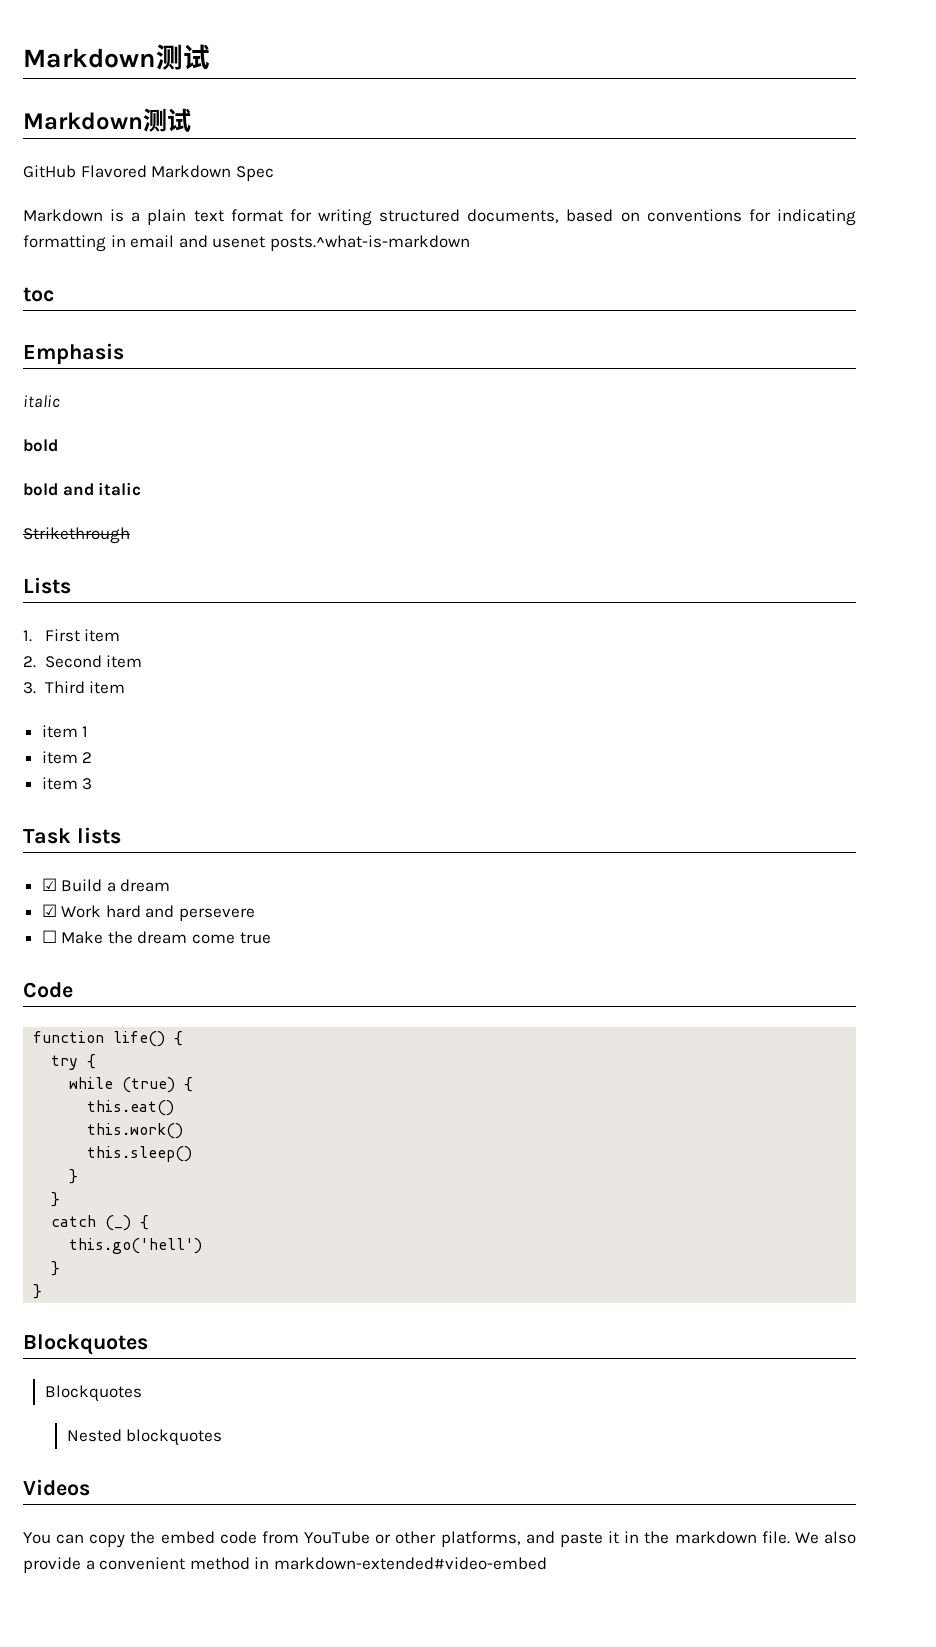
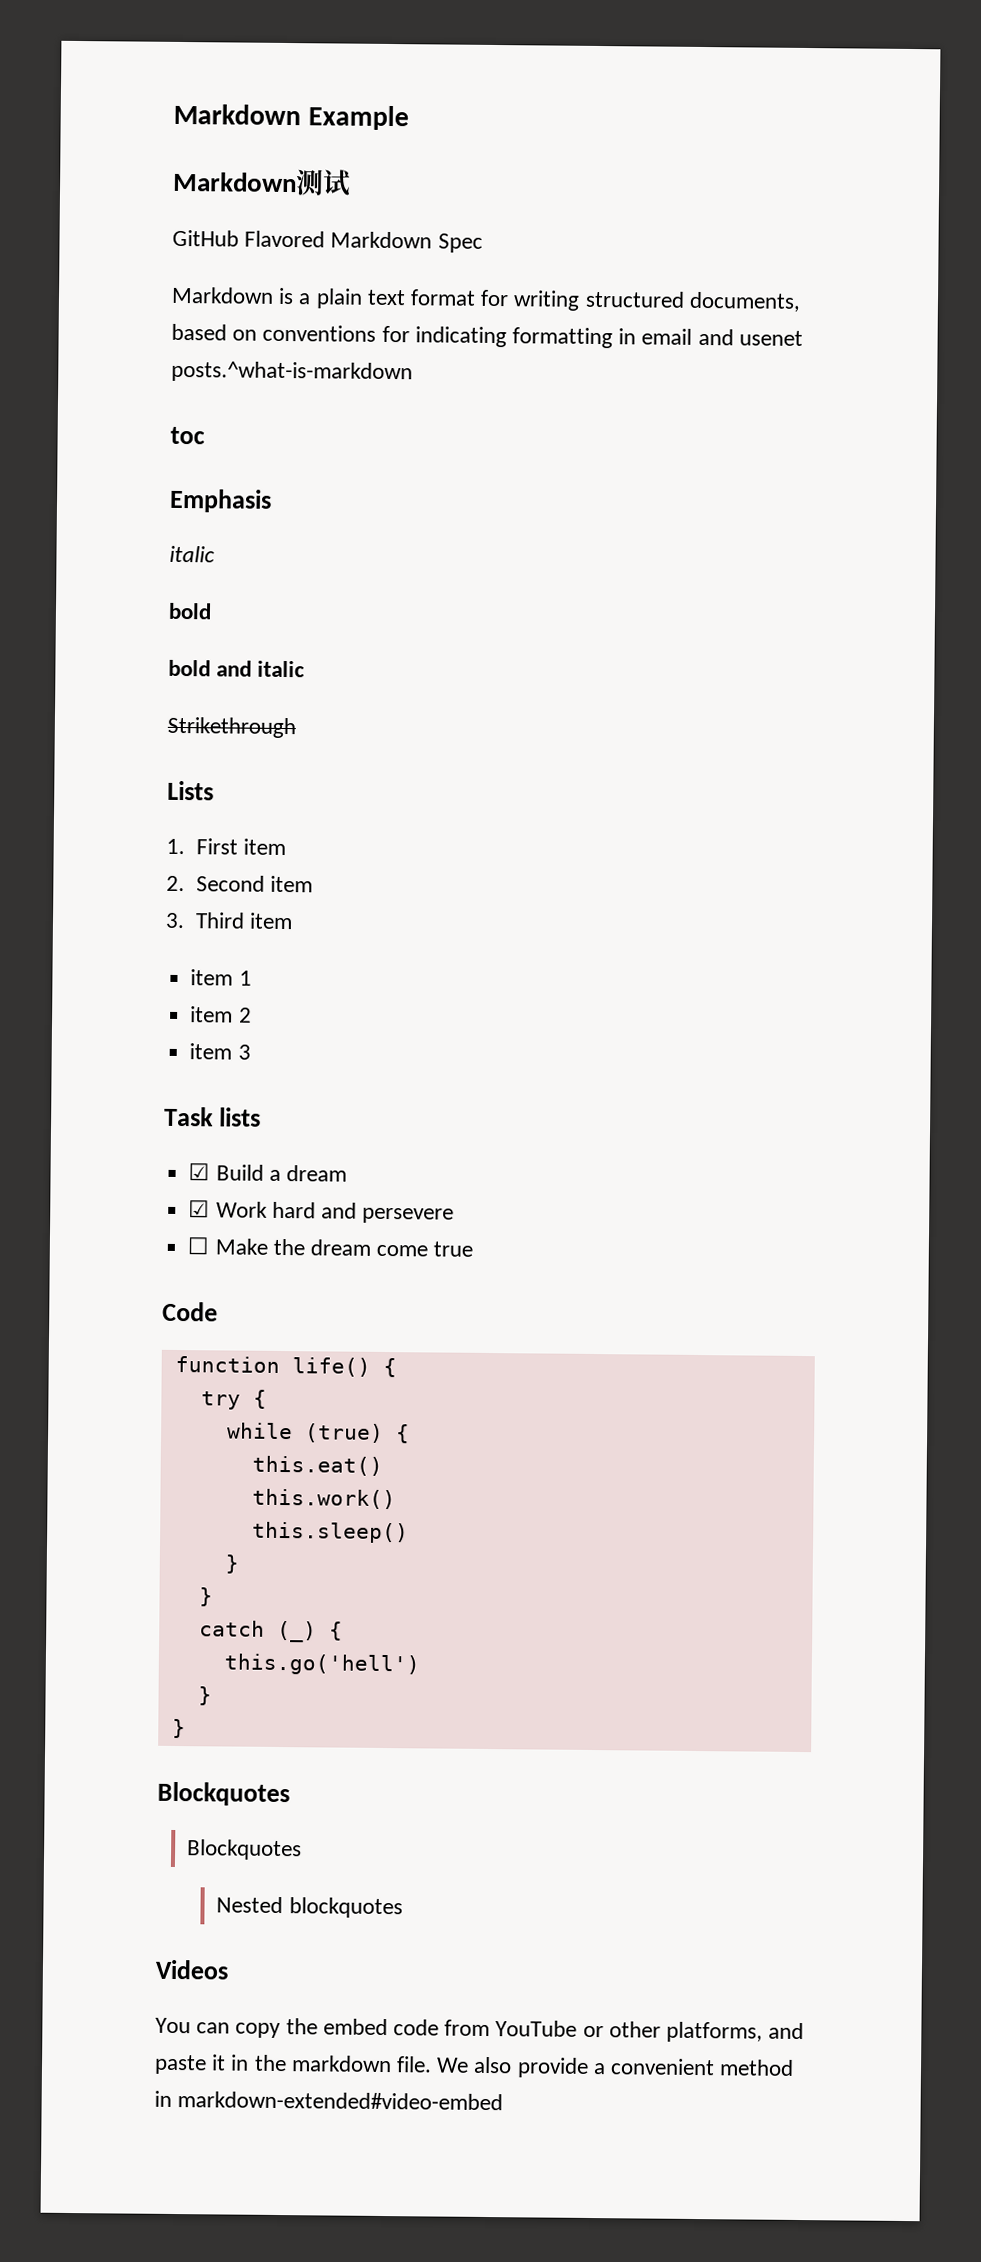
[23,44,210,70] Markdown测试 -> [173,103,409,131] Markdown Example

